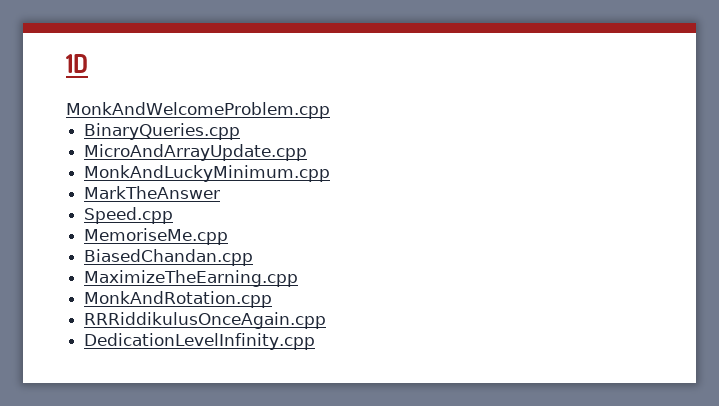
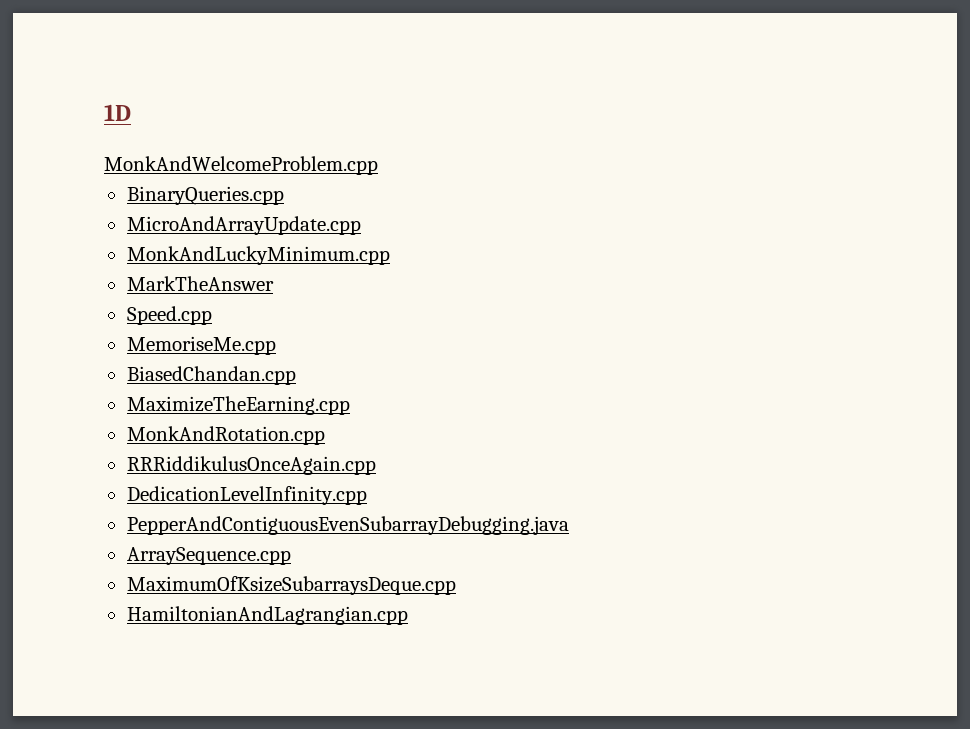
(316, 341) none -> [126,516,569,535] [126,547,291,565] [126,576,456,595] [126,606,408,625] // PepperAndContiguousEvenSubarrayDebugging.java // ArraySequence.cpp // MaximumOfKsizeSubarraysDeque.cpp // HamiltonianAndLagrangian.cpp

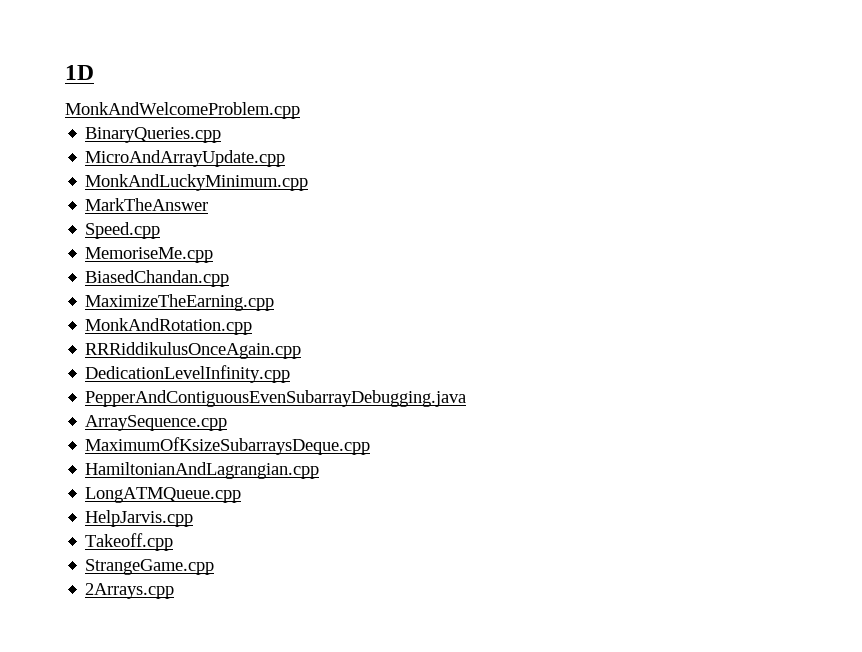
(408, 615) none -> [85,487,242,503] [85,510,194,527] [85,533,174,551] [85,559,215,575] [85,583,175,599] // LongATMQueue.cpp // HelpJarvis.cpp // Takeoff.cpp // StrangeGame.cpp // 2Arrays.cpp

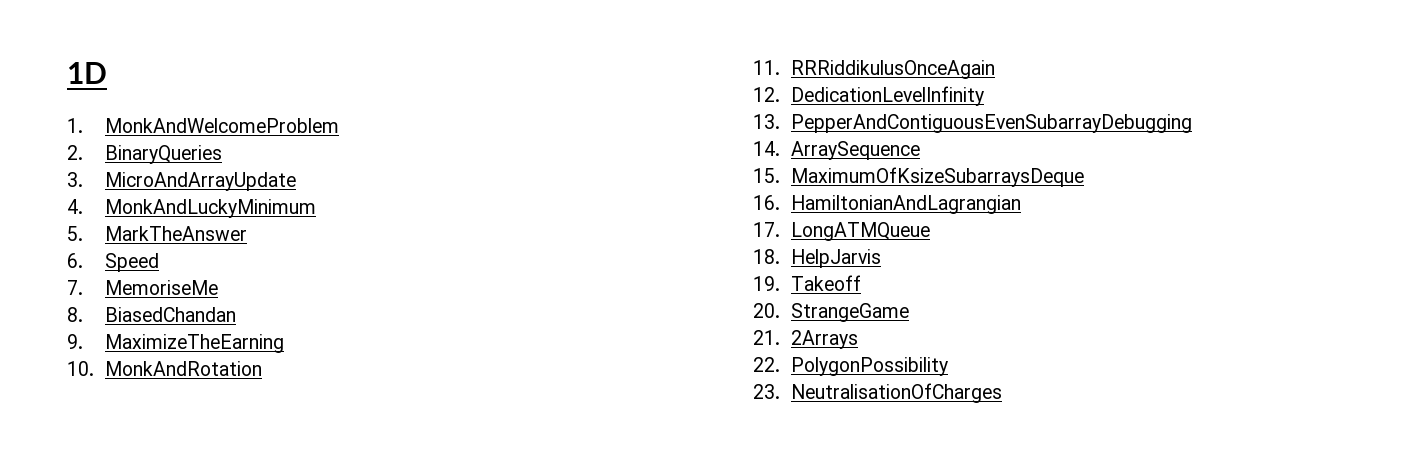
[65,102,300,119] [85,127,222,143] [85,150,286,167] [85,174,309,191] [85,198,209,211] [85,222,161,239] [85,247,214,263] [85,270,230,287] [85,294,275,311] [85,318,253,335] [85,342,302,359] [85,365,291,383] [85,390,467,407] [85,415,228,431] [85,437,371,455] [85,462,320,479] [85,487,242,503] [85,510,194,527] [85,533,174,551] [85,559,215,575] [85,583,175,599] MonkAndWelcomeProblem.cpp // BinaryQueries.cpp // MicroAndArrayUpdate.cpp // MonkAndLuckyMinimum.cpp // MarkTheAnswer // Speed.cpp // MemoriseMe.cpp // BiasedChandan.cpp // MaximizeTheEarning.cpp // MonkAndRotation.cpp // RRRiddikulusOnceAgain.cpp // DedicationLevelInfinity.cpp // PepperAndContiguousEvenSubarrayDebugging.java // ArraySequence.cpp // MaximumOfKsizeSubarraysDeque.cpp // HamiltonianAndLagrangian.cpp // LongATMQueue.cpp // HelpJarvis.cpp // Takeoff.cpp // StrangeGame.cpp // 2Arrays.cpp -> [67,118,339,133] [67,145,222,164] [67,172,296,191] [67,199,316,218] [67,226,247,241] [67,253,159,272] [67,280,218,295] [67,307,236,322] [67,334,284,353] [67,361,262,376] [753,60,995,79] [753,86,984,106] [753,114,1192,133] [753,141,920,160] [753,167,1084,187] [753,195,1021,214] [753,222,930,241] [753,249,881,268] [753,275,861,291] [753,303,909,322] [753,330,858,349] [753,357,948,376] [753,383,1002,403] 1. MonkAndWelcomeProblem // 2. BinaryQueries // 3. MicroAndArrayUpdate // 4. MonkAndLuckyMinimum // 5. MarkTheAnswer // 6. Speed // 7. MemoriseMe // 8. BiasedChandan // 9. MaximizeTheEarning // 10. MonkAndRotation // 11. RRRiddikulusOnceAgain // 12. DedicationLevelInfinity // 13. PepperAndContiguousEvenSubarrayDebugging // 14. ArraySequence // 15. MaximumOfKsizeSubarraysDeque // 16. HamiltonianAndLagrangian // 17. LongATMQueue // 18. HelpJarvis // 19. Takeoff // 20. StrangeGame // 21. 2Arrays // 22. PolygonPossibility // 23. NeutralisationOfCharges

